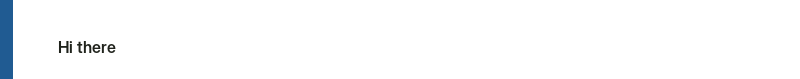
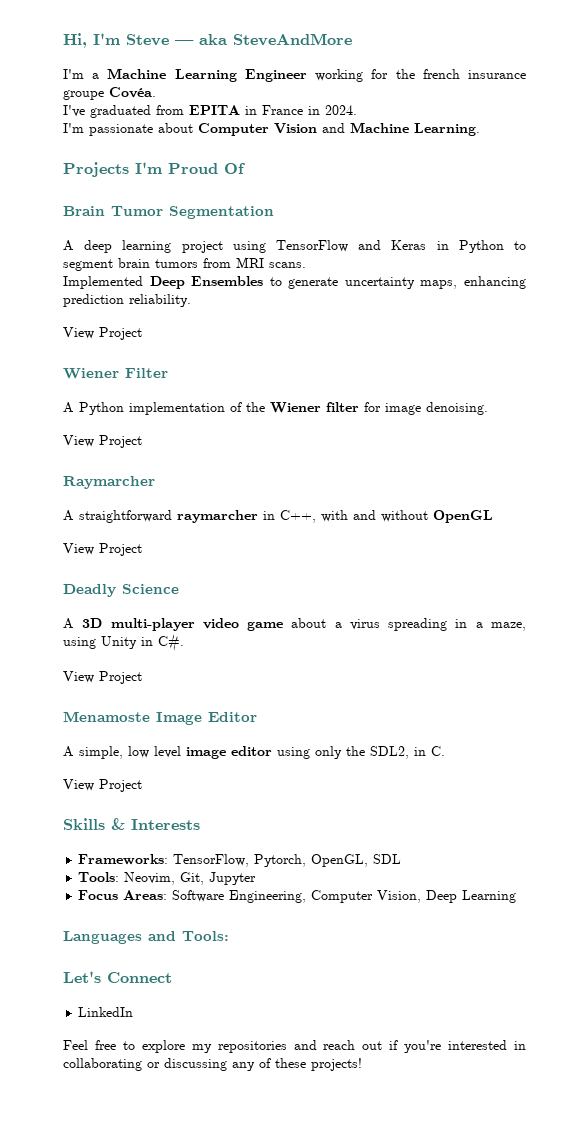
[58,41,117,53] Hi there -> [63,33,352,48] [63,68,526,82] [63,87,156,100] [63,105,357,118] [63,122,480,136] [63,162,245,177] [63,206,274,219] [63,240,526,253] [63,257,306,271] [63,276,526,289] [63,294,191,307] [63,327,142,340] [63,368,168,379] [63,402,488,415] [63,435,142,448] [63,476,155,489] [63,510,493,523] [63,543,142,556] [63,584,179,597] [63,618,526,631] [63,634,184,652] [63,671,142,684] [63,711,257,725] [63,746,445,759] [63,779,142,792] [63,818,200,830] [78,854,402,867] [78,872,257,885] [78,890,517,903] [63,931,229,944] [63,971,172,983] [78,1007,134,1017] [63,1040,527,1053] [63,1058,362,1071] Hi, I'm Steve — aka SteveAndMore // I'm a Machine Learning Engineer working for the french insurance groupe Covéa. // I've graduated from EPITA in France in 2024. // I'm passionate about Computer Vision and Machine Learning. // Projects I'm Proud Of // Brain Tumor Segmentation // A deep learning project using TensorFlow and Keras in Python to segment brain tumors from MRI scans. // Implemented Deep Ensembles to generate uncertainty maps, enhancing prediction reliability. // View Project // Wiener Filter // A Python implementation of the Wiener filter for image denoising. // View Project // Raymarcher // A straightforward raymarcher in C++, with and without OpenGL // View Project // Deadly Science // A 3D multi-player video game about a virus spreading in a maze, using Unity in C#. // View Project // Menamoste Image Editor // A simple, low level image editor using only the SDL2, in C. // View Project // Skills & Interests // Frameworks: TensorFlow, Pytorch, OpenGL, SDL // Tools: Neovim, Git, Jupyter // Focus Areas: Software Engineering, Computer Vision, Deep Learning // Languages and Tools: // Let's Connect // LinkedIn // Feel free to explore my repositories and reach out if you're interested in collaborating or discussing any of these projects!

